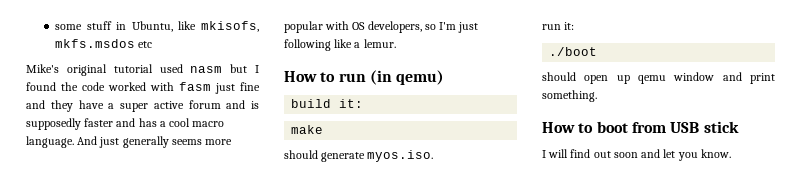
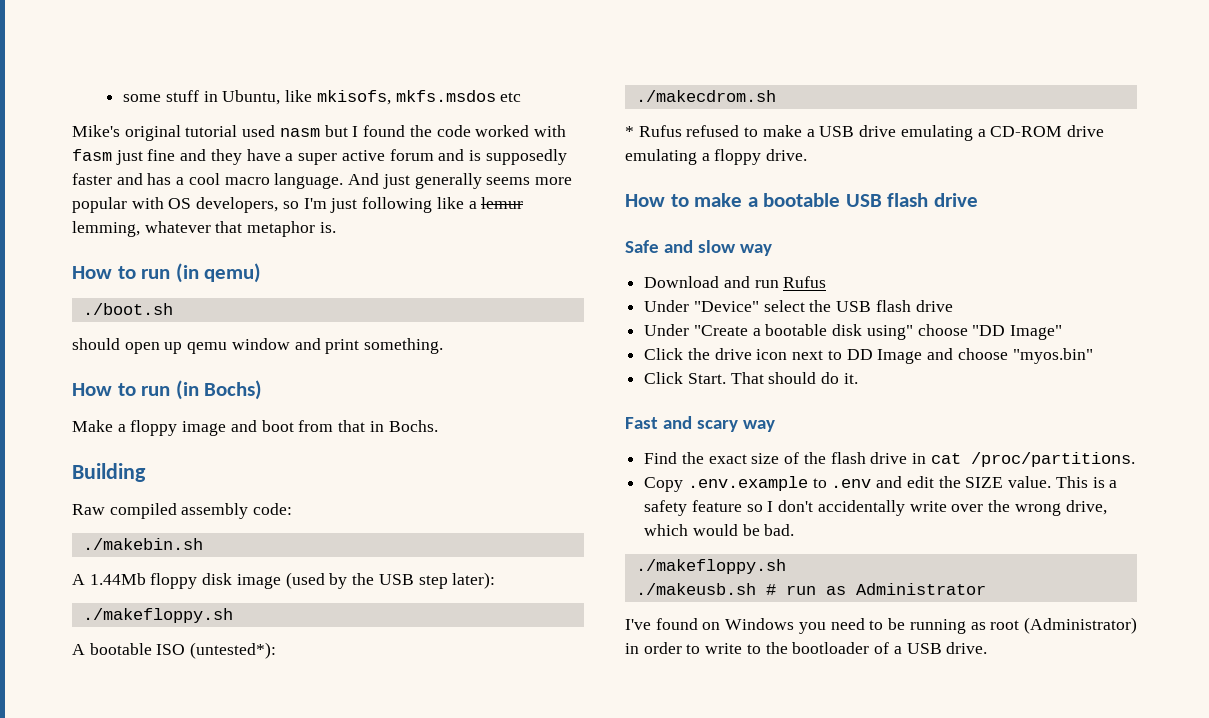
[363,39,396,48] lemur. -> [481,197,524,209] [72,221,336,237] lemur lemming, whatever that metaphor is.
[291,99,364,108] [291,125,324,134] [284,150,434,162] [542,22,575,30] [549,47,598,56] build it: // make // should generate myos.iso. // run it: // ./boot -> [82,303,173,315] ./boot.sh
[596,121,739,133] [542,149,731,161] boot from USB stick // I will find out soon and let you know. -> [141,380,263,400] [72,420,438,436] [72,463,146,482] [72,503,293,519] [82,538,203,550] [72,572,496,589] [82,608,233,623] [72,642,277,659] [635,90,776,102] [625,125,1104,141] [625,149,808,165] [625,193,978,207] [625,240,773,256] [644,276,827,288] [644,300,953,312] [644,324,1063,340] [644,348,1093,364] [644,372,858,384] [625,416,776,432] [644,452,1135,467] [644,476,1118,492] [644,500,1107,516] [644,524,795,536] [635,559,786,574] [635,583,986,595] [625,617,1137,634] [625,642,988,654] run (in Bochs) // Make a floppy image and boot from that in Bochs. // Building // Raw compiled assembly code: // ./makebin.sh // A 1.44Mb floppy disk image (used by the USB step later): // ./makefloppy.sh // A bootable ISO (untested*): // ./makecdrom.sh // * Rufus refused to make a USB drive emulating a CD-ROM drive emulating a floppy drive. // How to make a bootable USB flash drive // Safe and slow way // Download and run Rufus // Under "Device" select the USB flash drive // Under "Create a bootable disk using" choose "DD Image" // Click the drive icon next to DD Image and choose "myos.bin" // Click Start. That should do it. // Fast and scary way // Find the exact size of the flash drive in cat /proc/partitions. // Copy .env.example to .env and edit the SIZE value. This is a safety feature so I don't accidentally write over the wrong drive, which would be bad. // ./makefloppy.sh // ./makeusb.sh # run as Administrator // I've found on Windows you need to be running as root (Administrator) in order to write to the bootloader of a USB drive.

